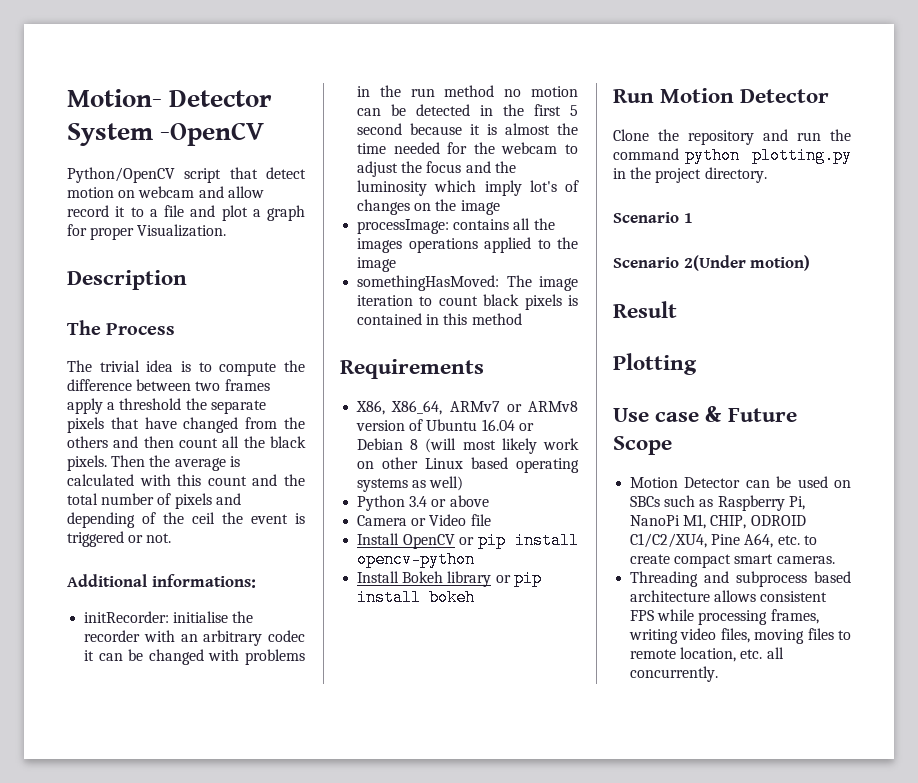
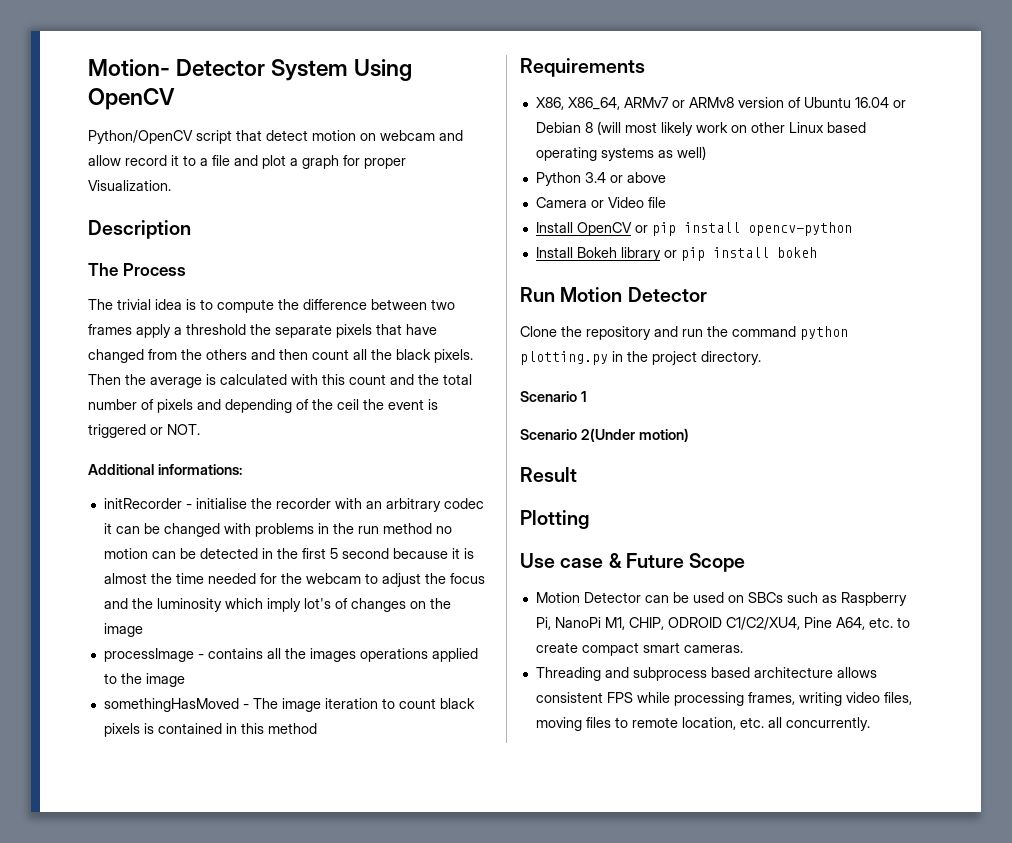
[160,122,265,146] -OpenCV -> [354,59,413,81] [88,88,175,110] Using OpenCV
[146,533,172,543] not. -> [167,424,200,435] NOT.
[84,611,170,623] initRecorder: -> [103,498,192,509] initRecorder -
[357,219,450,234] processImage: -> [103,648,204,662] processImage -
[357,275,500,291] somethingHasMoved: -> [103,698,249,712] somethingHasMoved -

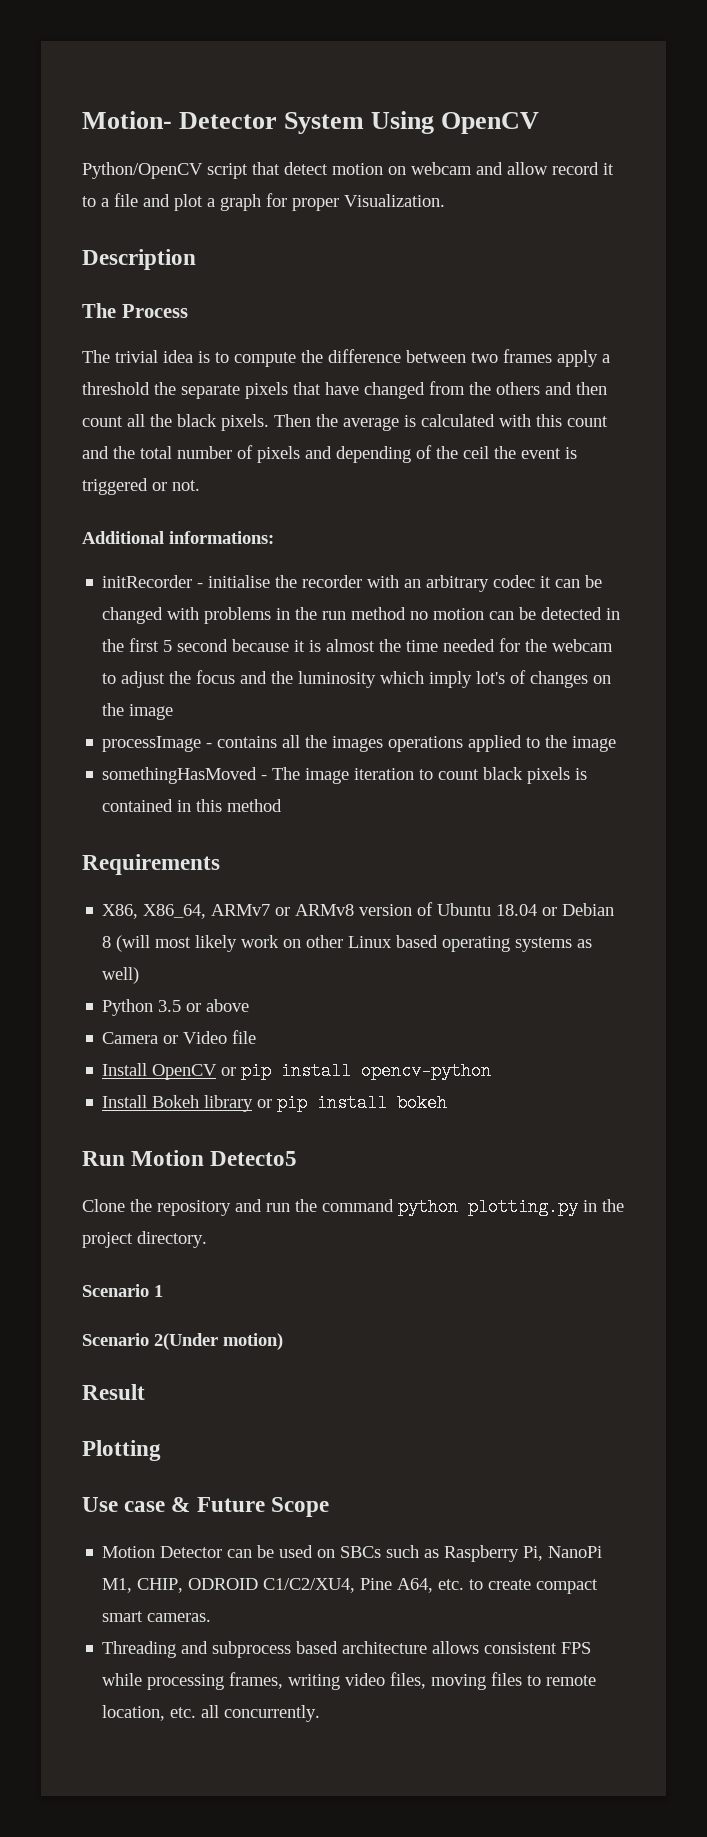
[167,424,200,435] NOT. -> [172,480,200,491] not.
[854,97,889,108] 16.04 -> [496,904,538,916] 18.04
[584,172,606,183] 3.4 -> [158,1000,182,1012] 3.5
[627,287,707,302] Detector -> [210,1151,298,1166] Detecto5

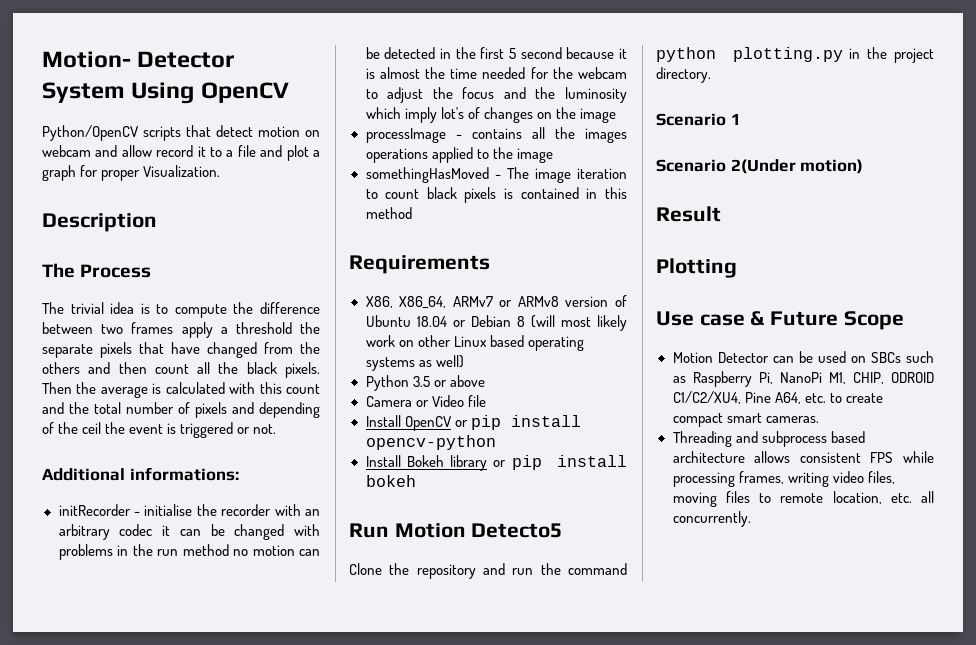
[207,163,248,179] script -> [143,126,181,141] scripts

